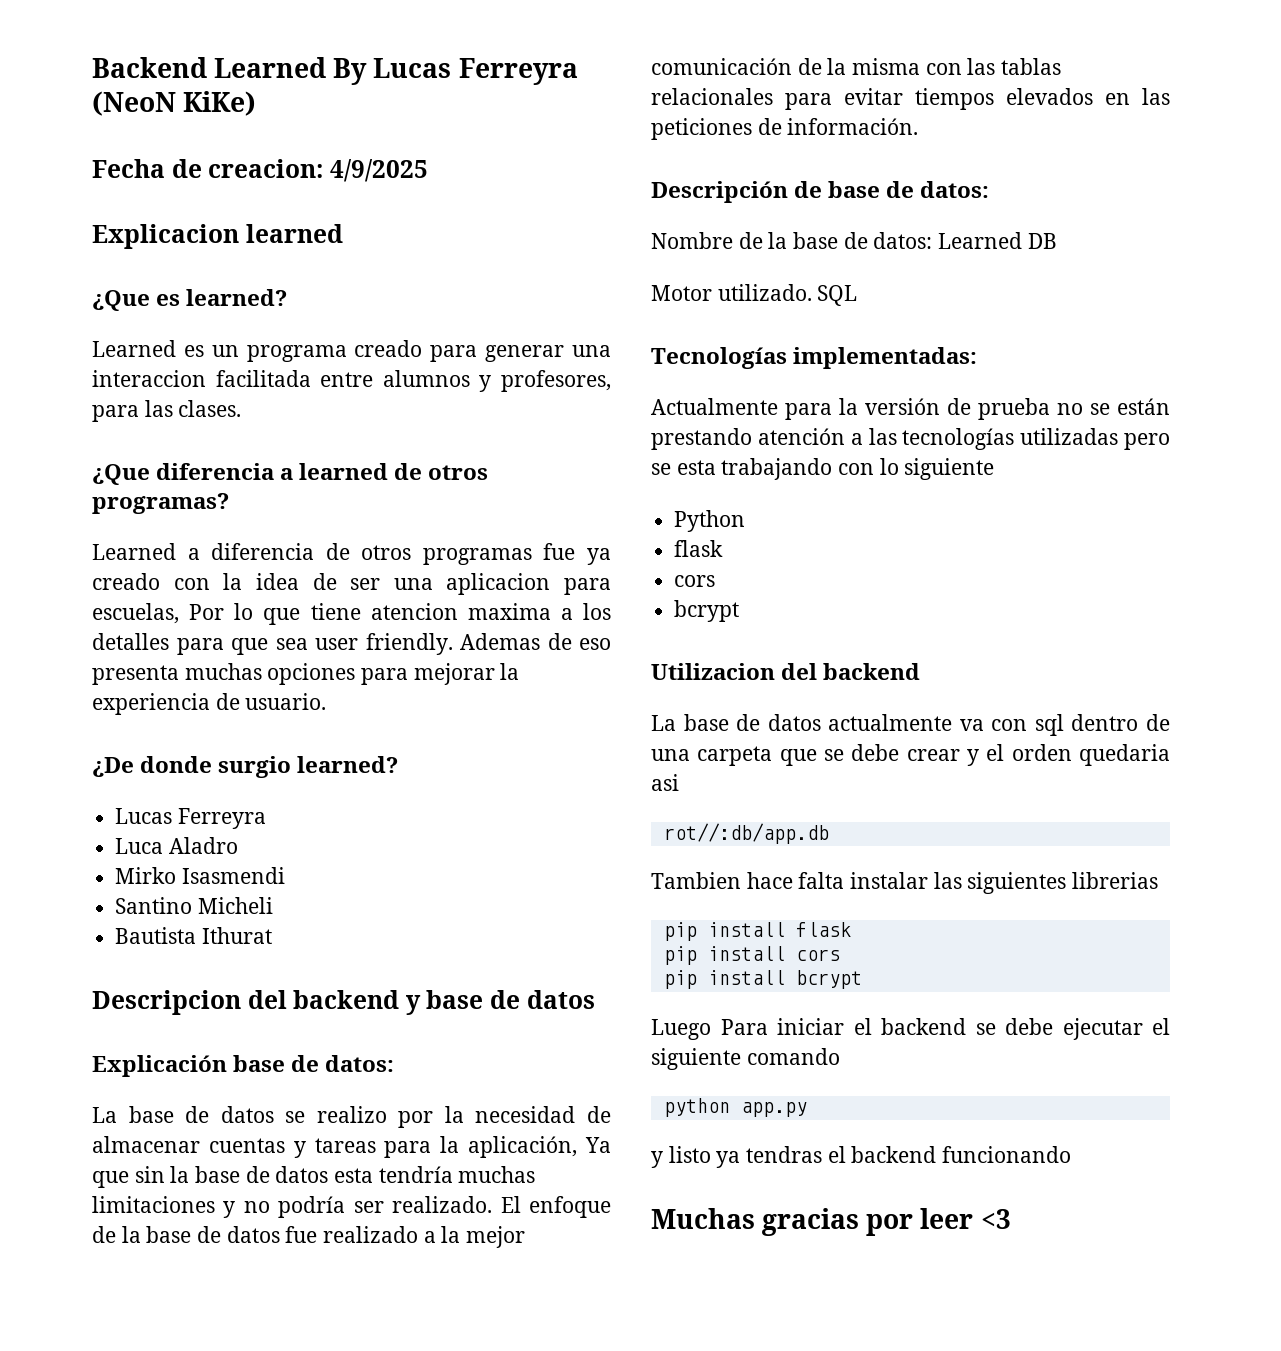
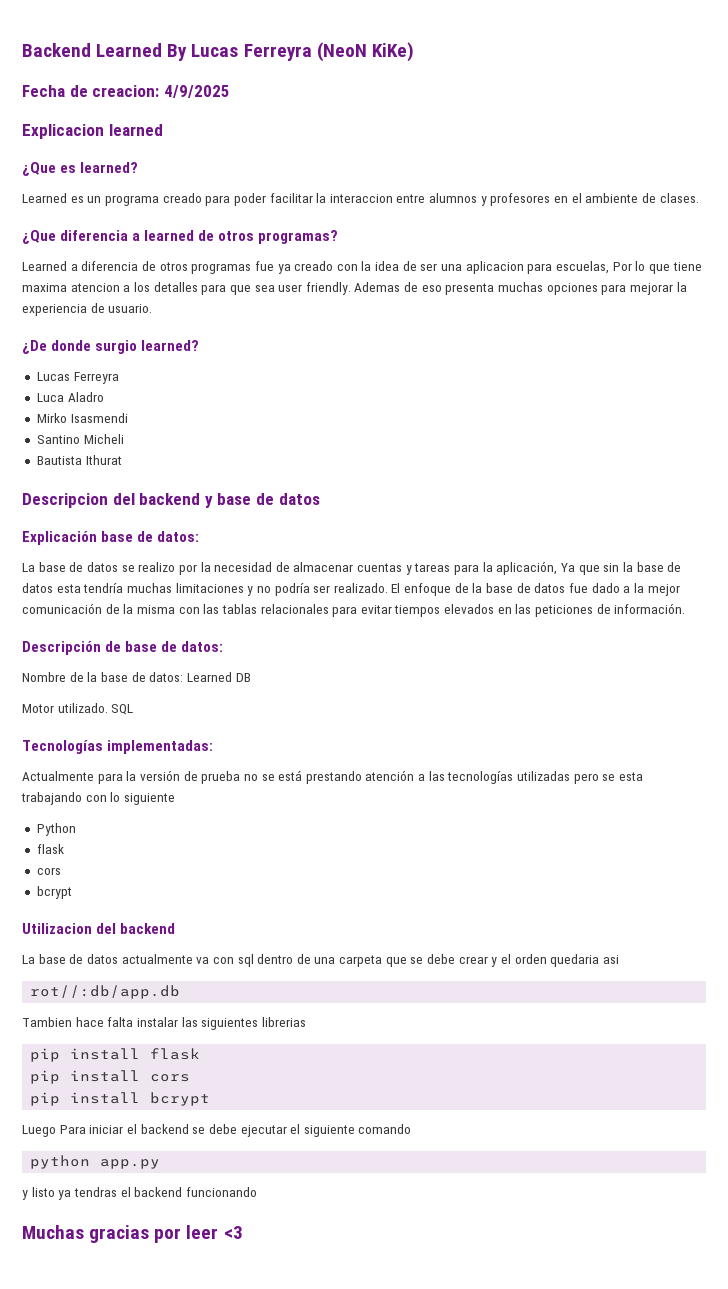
[485,345,611,362] [92,370,611,392] [92,400,173,422] generar una interaccion facilitada entre alumnos y profesores, para las -> [233,193,656,206] poder facilitar la interaccion entre alumnos y profesores en el ambiente de
[370,603,551,620] atencion maxima -> [22,283,120,292] maxima atencion
[323,1226,419,1243] realizado -> [591,583,620,593] dado
[1117,398,1170,415] están -> [278,770,303,781] está

